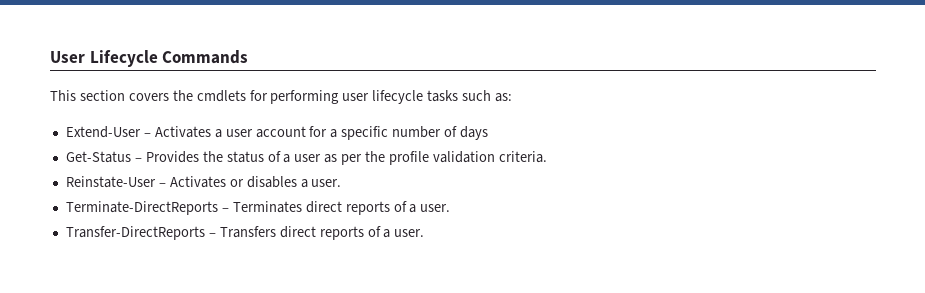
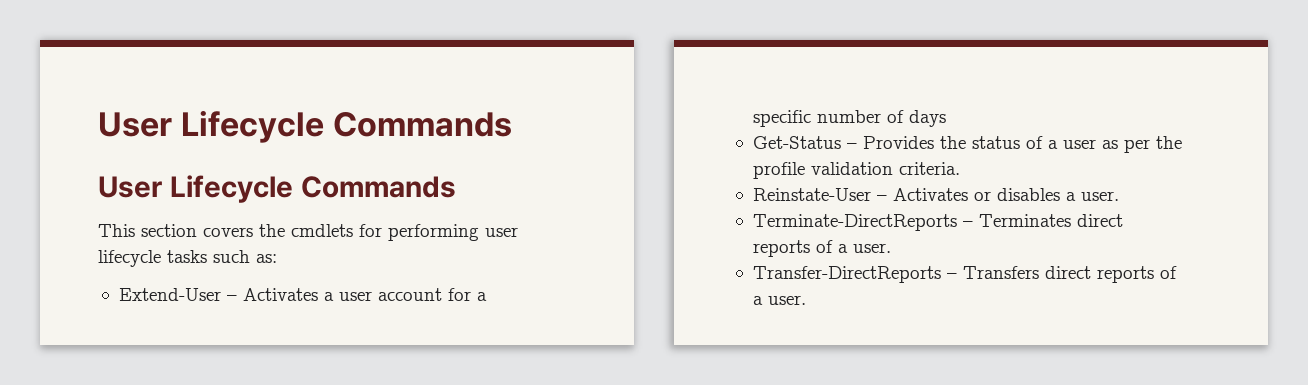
[50,50,249,67] User Lifecycle Commands -> [98,110,513,143] [98,175,456,203] User Lifecycle Commands // User Lifecycle Commands

